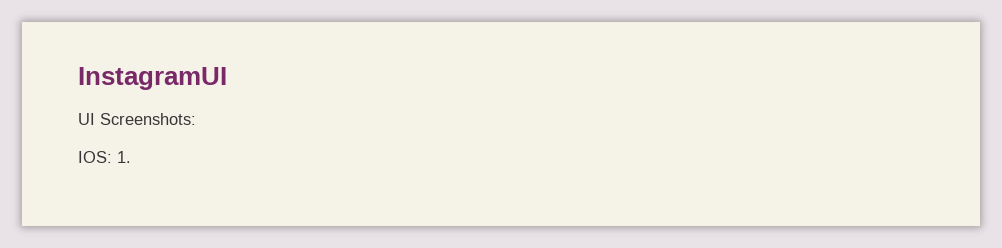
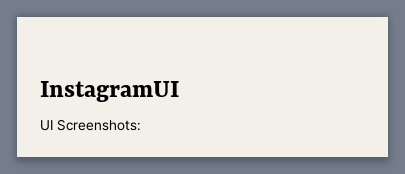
[78,151,131,163] // IOS: 1. -> (141, 125) none

